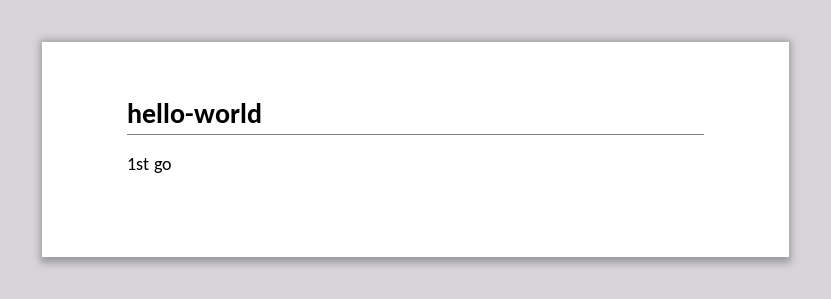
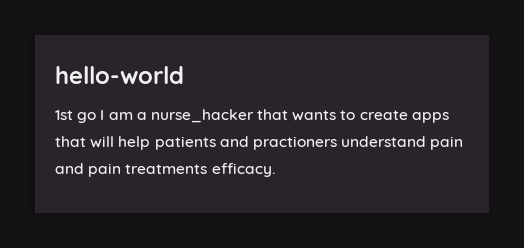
(172, 167) none -> [100,109,449,123] [55,136,464,150] [55,163,275,177] I am a nurse_hacker that wants to create apps that will help patients and practioners understand pain and pain treatments efficacy.

